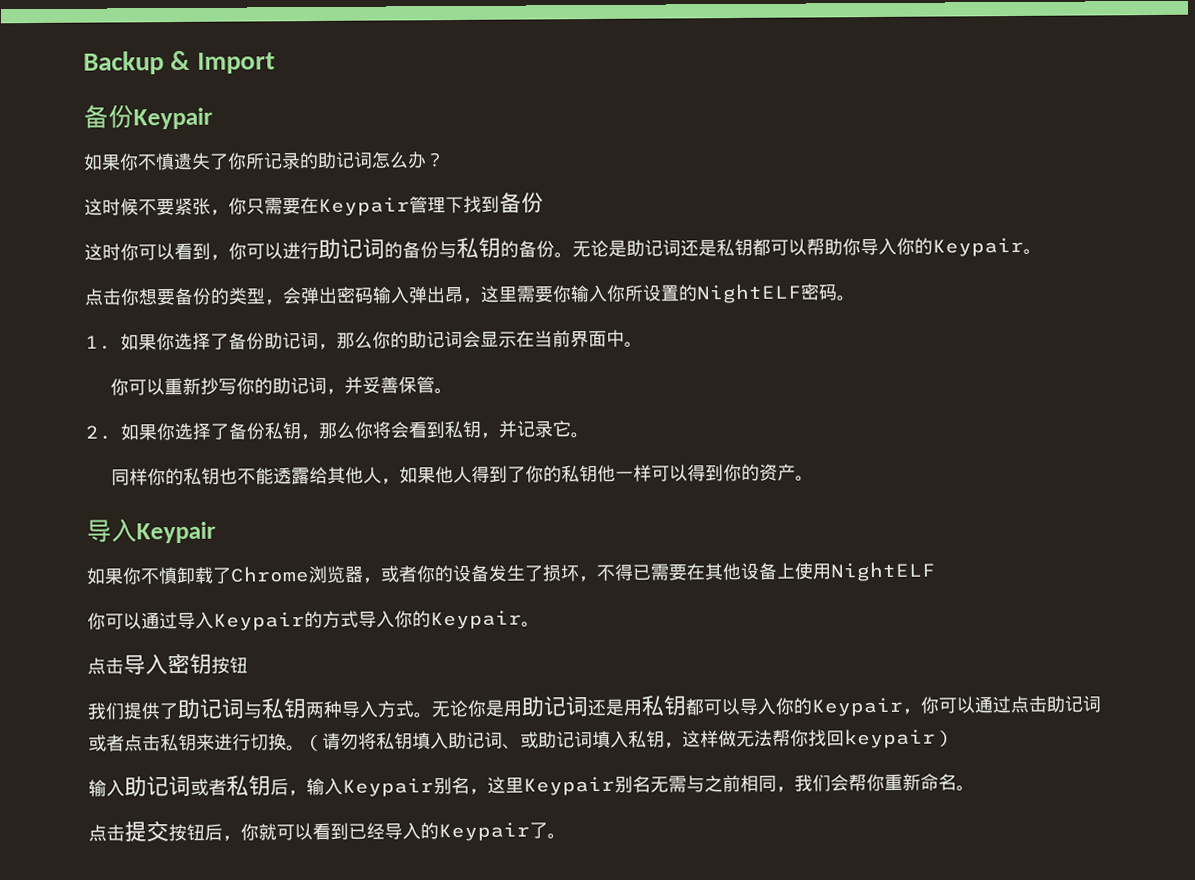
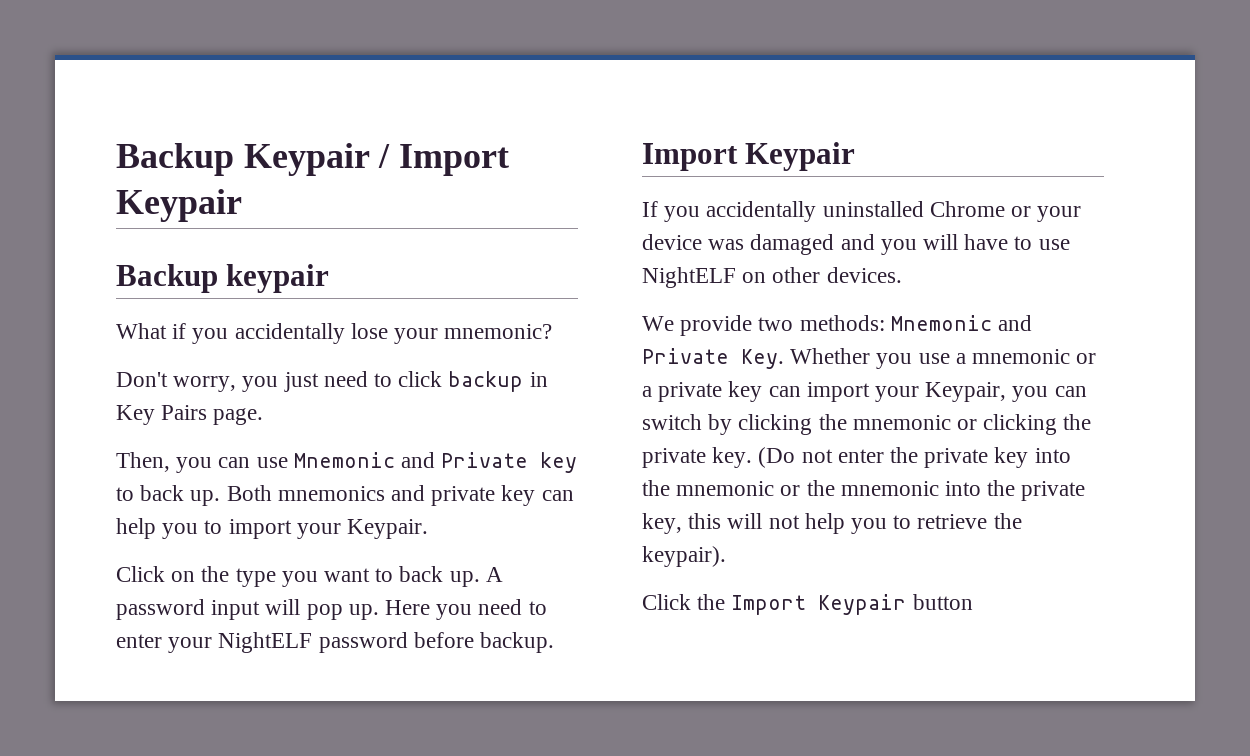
[83,50,275,75] [83,104,213,130] [83,151,445,171] [84,192,544,216] [84,237,1042,261] [84,283,856,306] [85,329,643,351] [109,376,453,396] [85,420,589,441] [110,463,814,486] [86,518,216,544] [86,561,936,585] [87,610,540,631] [87,653,248,675] [87,695,1101,720] [88,728,954,752] [88,773,975,797] [88,821,566,843] Backup & Import // 备份Keypair // 如果你不慎遗失了你所记录的助记词怎么办？ // 这时候不要紧张，你只需要在Keypair管理下找到备份 // 这时你可以看到，你可以进行助记词的备份与私钥的备份。无论是助记词还是私钥都可以帮助你导入你的Keypair。 // 点击你想要备份的类型，会弹出密码输入弹出昂，这里需要你输入你所设置的NightELF密码。 // 1.如果你选择了备份助记词，那么你的助记词会显示在当前界面中。 // 你可以重新抄写你的助记词，并妥善保管。 // 2.如果你选择了备份私钥，那么你将会看到私钥，并记录它。 // 同样你的私钥也不能透露给其他人，如果他人得到了你的私钥他一样可以得到你的资产。 // 导入Keypair // 如果你不慎卸载了Chrome浏览器，或者你的设备发生了损坏，不得已需要在其他设备上使用NightELF // 你可以通过导入Keypair的方式导入你的Keypair。 // 点击导入密钥按钮 // 我们提供了助记词与私钥两种导入方式。无论你是用助记词还是用私钥都可以导入你的Keypair，你可以通过点击助记词或者点击私钥来进行切换。（请勿将私钥填入助记词、或助记词填入私钥，这样做无法帮你找回keypair） // 输入助记词或者私钥后，输入Keypair别名，这里Keypair别名无需与之前相同，我们会帮你重新命名。 // 点击提交按钮后，你就可以看到已经导入的Keypair了。 -> [116,143,510,176] [116,189,242,222] [116,264,330,293] [116,323,553,344] [116,371,548,392] [116,405,264,425] [116,452,578,473] [116,485,574,506] [116,518,429,539] [116,566,503,587] [116,599,547,620] [116,632,555,653] [642,142,856,171] [642,201,1082,222] [642,234,1070,255] [642,267,902,288] [642,315,1033,336] [642,348,1097,369] [642,381,1087,402] [642,414,1092,435] [642,447,1071,468] [642,480,1086,501] [642,513,1022,534] [642,546,726,567] [642,594,973,615] Backup Keypair / Import Keypair // Backup keypair // What if you accidentally lose your mnemonic? // Don't worry, you just need to click backup in Key Pairs page. // Then, you can use Mnemonic and Private key to back up. Both mnemonics and private key can help you to import your Keypair. // Click on the type you want to back up. A password input will pop up. Here you need to enter your NightELF password before backup. // Import Keypair // If you accidentally uninstalled Chrome or your device was damaged and you will have to use NightELF on other devices. // We provide two methods: Mnemonic and Private Key. Whether you use a mnemonic or a private key can import your Keypair, you can switch by clicking the mnemonic or clicking the private key. (Do not enter the private key into the mnemonic or the mnemonic into the private key, this will not help you to retrieve the keypair). // Click the Import Keypair button

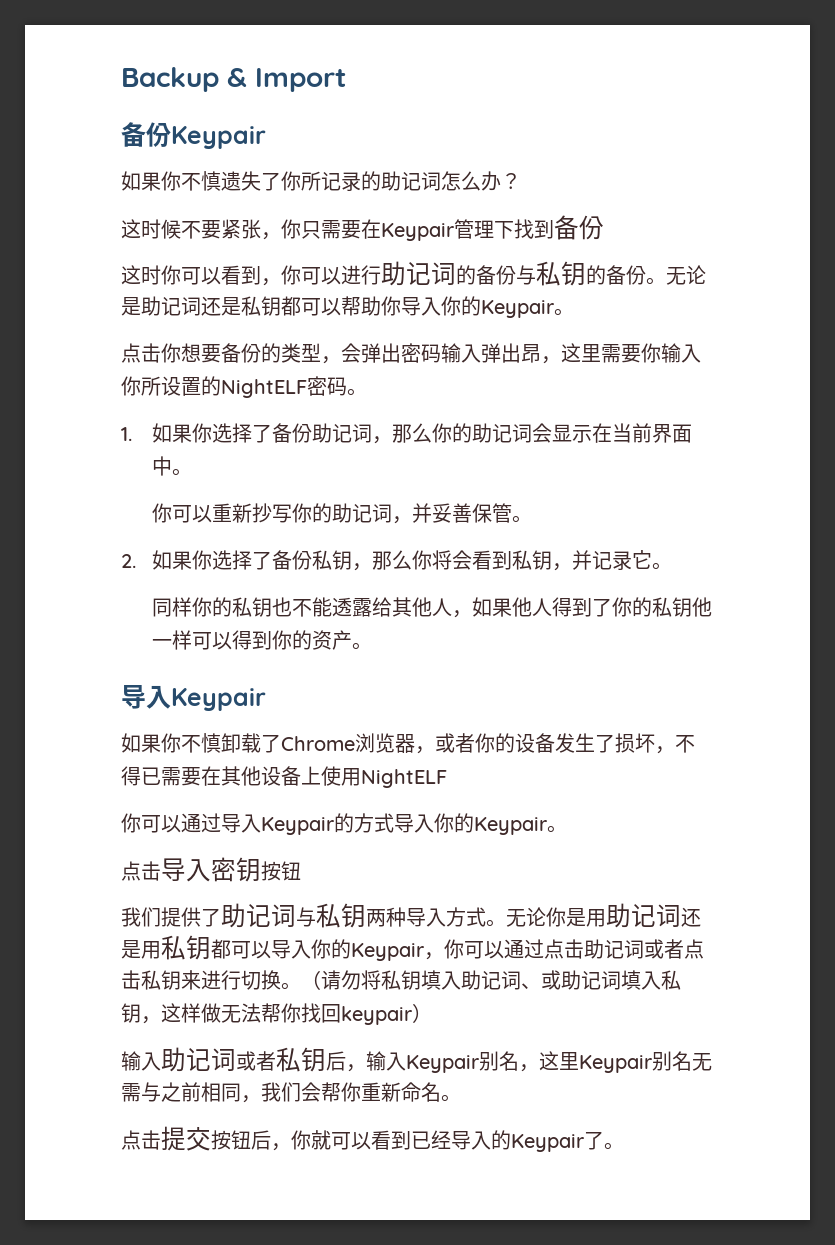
[116,143,510,176] [116,189,242,222] [116,264,330,293] [116,323,553,344] [116,371,548,392] [116,405,264,425] [116,452,578,473] [116,485,574,506] [116,518,429,539] [116,566,503,587] [116,599,547,620] [116,632,555,653] [642,142,856,171] [642,201,1082,222] [642,234,1070,255] [642,267,902,288] [642,315,1033,336] [642,348,1097,369] [642,381,1087,402] [642,414,1092,435] [642,447,1071,468] [642,480,1086,501] [642,513,1022,534] [642,546,726,567] [642,594,973,615] Backup Keypair / Import Keypair // Backup keypair // What if you accidentally lose your mnemonic? // Don't worry, you just need to click backup in Key Pairs page. // Then, you can use Mnemonic and Private key to back up. Both mnemonics and private key can help you to import your Keypair. // Click on the type you want to back up. A password input will pop up. Here you need to enter your NightELF password before backup. // Import Keypair // If you accidentally uninstalled Chrome or your device was damaged and you will have to use NightELF on other devices. // We provide two methods: Mnemonic and Private Key. Whether you use a mnemonic or a private key can import your Keypair, you can switch by clicking the mnemonic or clicking the private key. (Do not enter the private key into the mnemonic or the mnemonic into the private key, this will not help you to retrieve the keypair). // Click the Import Keypair button -> [121,67,346,92] [121,122,266,149] [121,171,521,191] [121,215,604,241] [121,261,706,286] [121,296,574,318] [121,343,701,364] [121,376,367,398] [121,423,693,444] [152,456,193,476] [152,503,533,524] [121,550,673,571] [152,597,713,618] [152,630,373,650] [121,685,266,711] [121,733,695,754] [121,766,447,788] [121,813,567,835] [121,857,301,882] [121,903,701,928] [121,935,704,961] [121,970,681,990] [121,1003,432,1025] [121,1047,712,1073] [121,1082,461,1103] [121,1126,624,1152] Backup & Import // 备份Keypair // 如果你不慎遗失了你所记录的助记词怎么办？ // 这时候不要紧张，你只需要在Keypair管理下找到备份 // 这时你可以看到，你可以进行助记词的备份与私钥的备份。无论是助记词还是私钥都可以帮助你导入你的Keypair。 // 点击你想要备份的类型，会弹出密码输入弹出昂，这里需要你输入你所设置的NightELF密码。 // 1.如果你选择了备份助记词，那么你的助记词会显示在当前界面中。 // 你可以重新抄写你的助记词，并妥善保管。 // 2.如果你选择了备份私钥，那么你将会看到私钥，并记录它。 // 同样你的私钥也不能透露给其他人，如果他人得到了你的私钥他一样可以得到你的资产。 // 导入Keypair // 如果你不慎卸载了Chrome浏览器，或者你的设备发生了损坏，不得已需要在其他设备上使用NightELF // 你可以通过导入Keypair的方式导入你的Keypair。 // 点击导入密钥按钮 // 我们提供了助记词与私钥两种导入方式。无论你是用助记词还是用私钥都可以导入你的Keypair，你可以通过点击助记词或者点击私钥来进行切换。（请勿将私钥填入助记词、或助记词填入私钥，这样做无法帮你找回keypair） // 输入助记词或者私钥后，输入Keypair别名，这里Keypair别名无需与之前相同，我们会帮你重新命名。 // 点击提交按钮后，你就可以看到已经导入的Keypair了。

